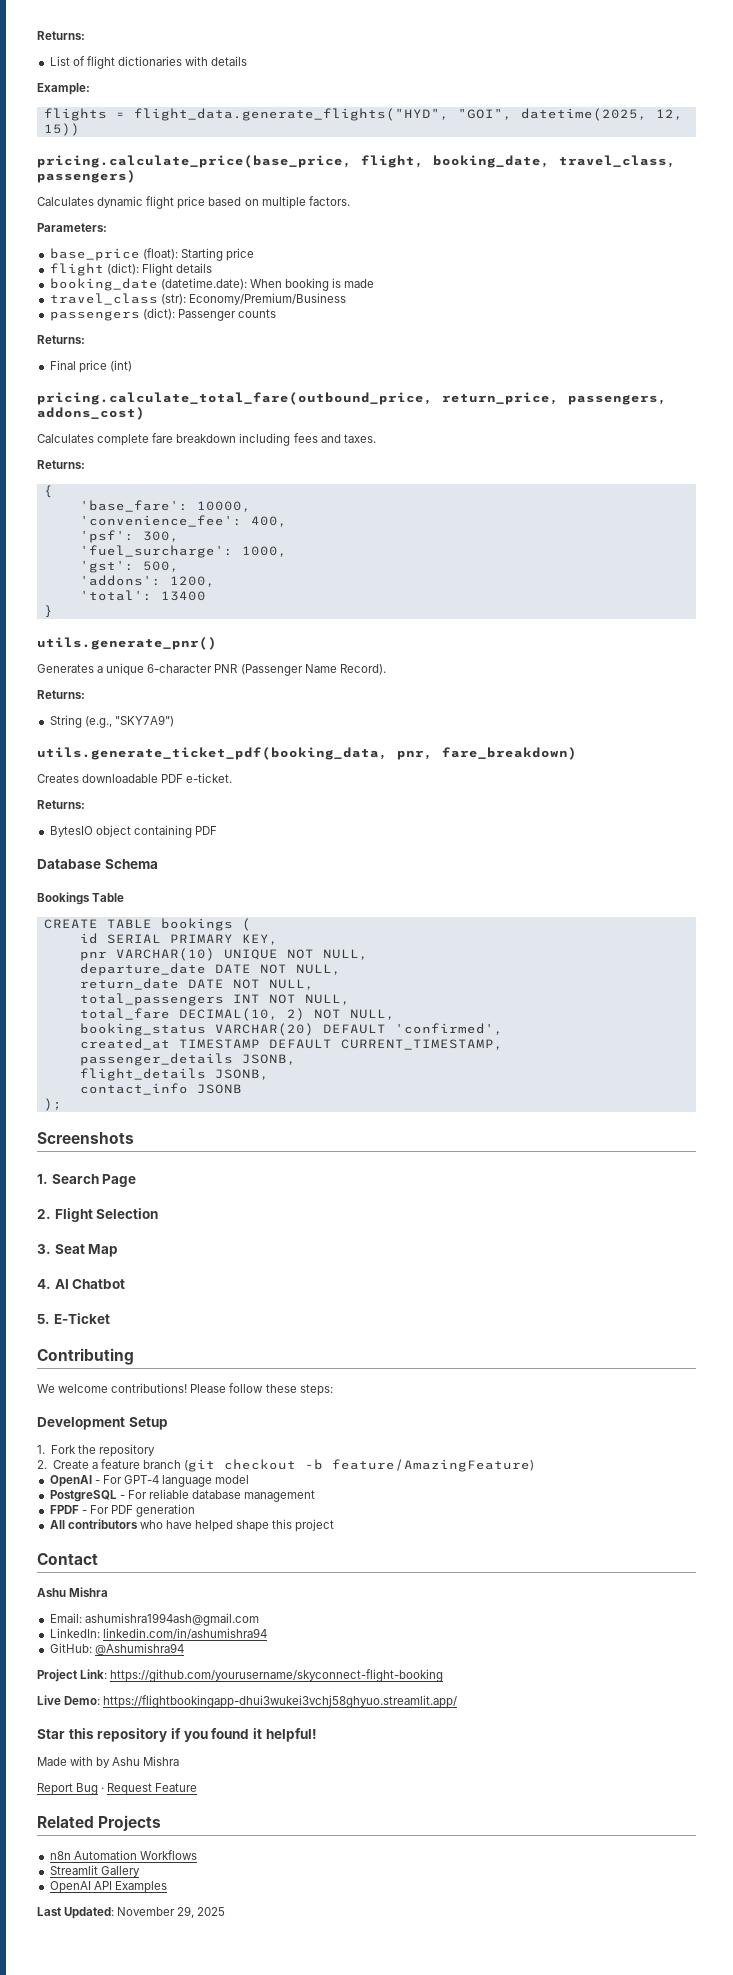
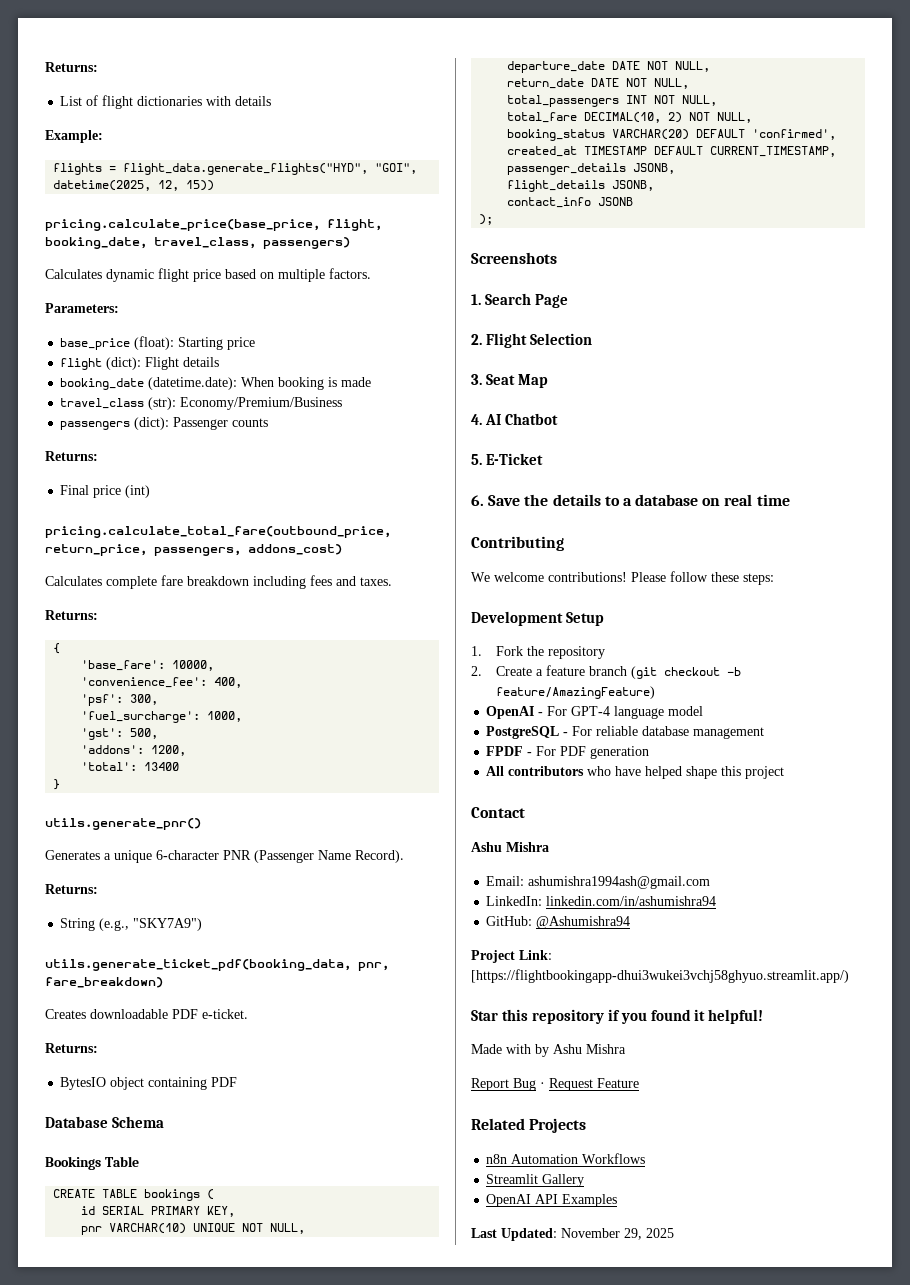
(110, 1318) none -> [471,494,790,506] // 6. Save the details to a database on real time
[110,1669,444,1682] [37,1695,458,1708] https://github.com/yourusername/skyconnect-flight-booking // Live Demo: https://flightbookingapp-dhui3wukei3vchj58ghyuo.streamlit.app/ -> [471,969,849,983] [https://flightbookingapp-dhui3wukei3vchj58ghyuo.streamlit.app/)

